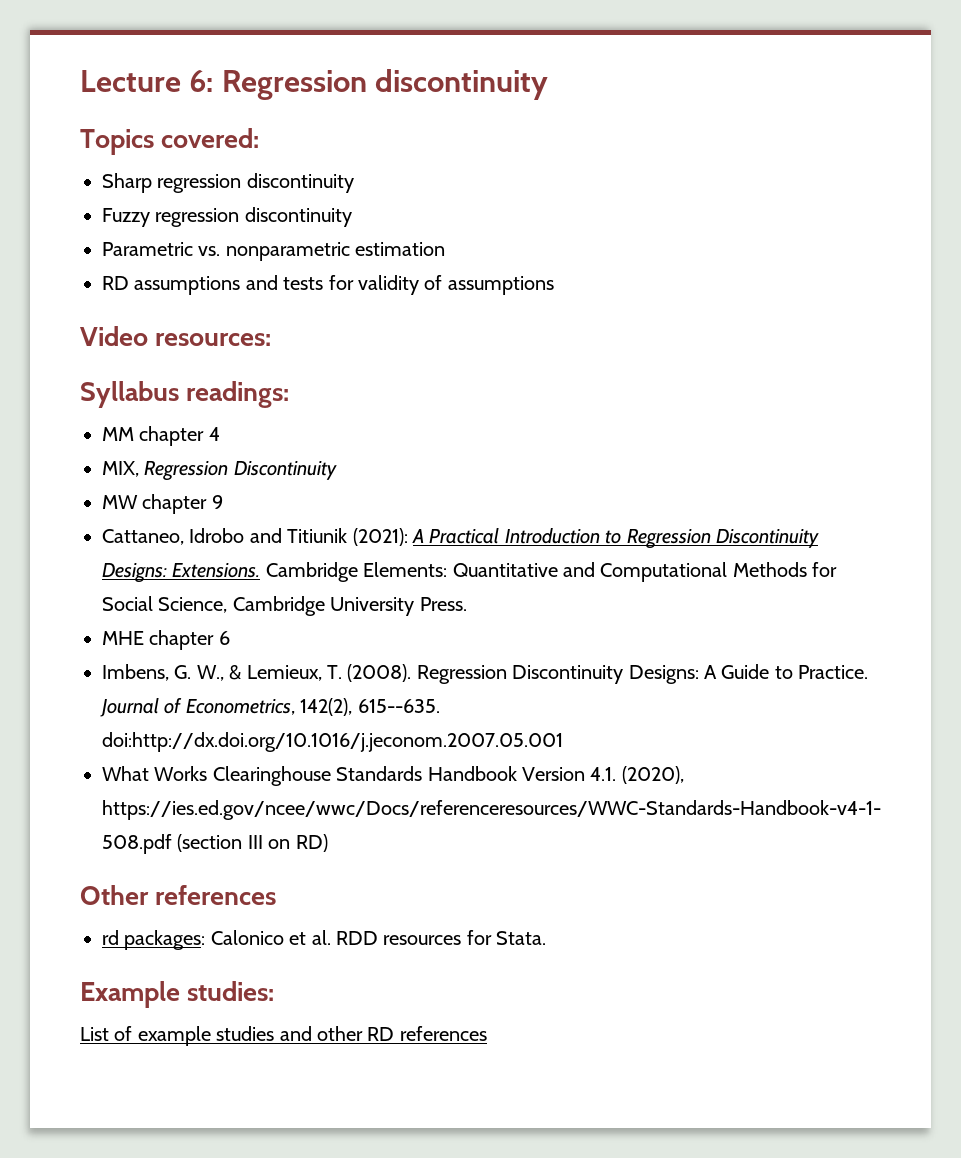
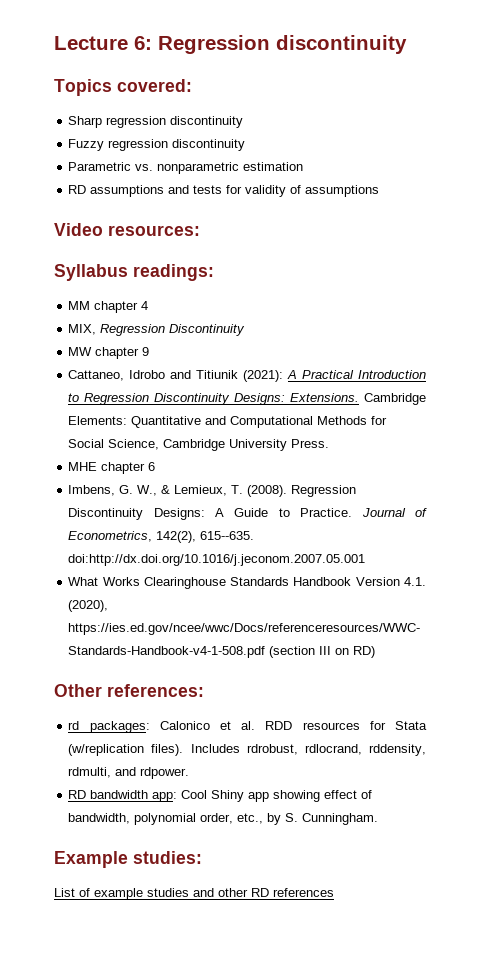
[155,885,277,905] references -> [107,684,204,697] references:
[496,931,547,945] Stata. -> [395,721,427,730] [68,744,426,756] [68,767,190,779] [68,790,373,802] [68,813,379,825] Stata (w/replication files). Includes rdrobust, rdlocrand, rddensity, rdmulti, and rdpower. // RD bandwidth app: Cool Shiny app showing effect of bandwidth, polynomial order, etc., by S. Cunningham.

